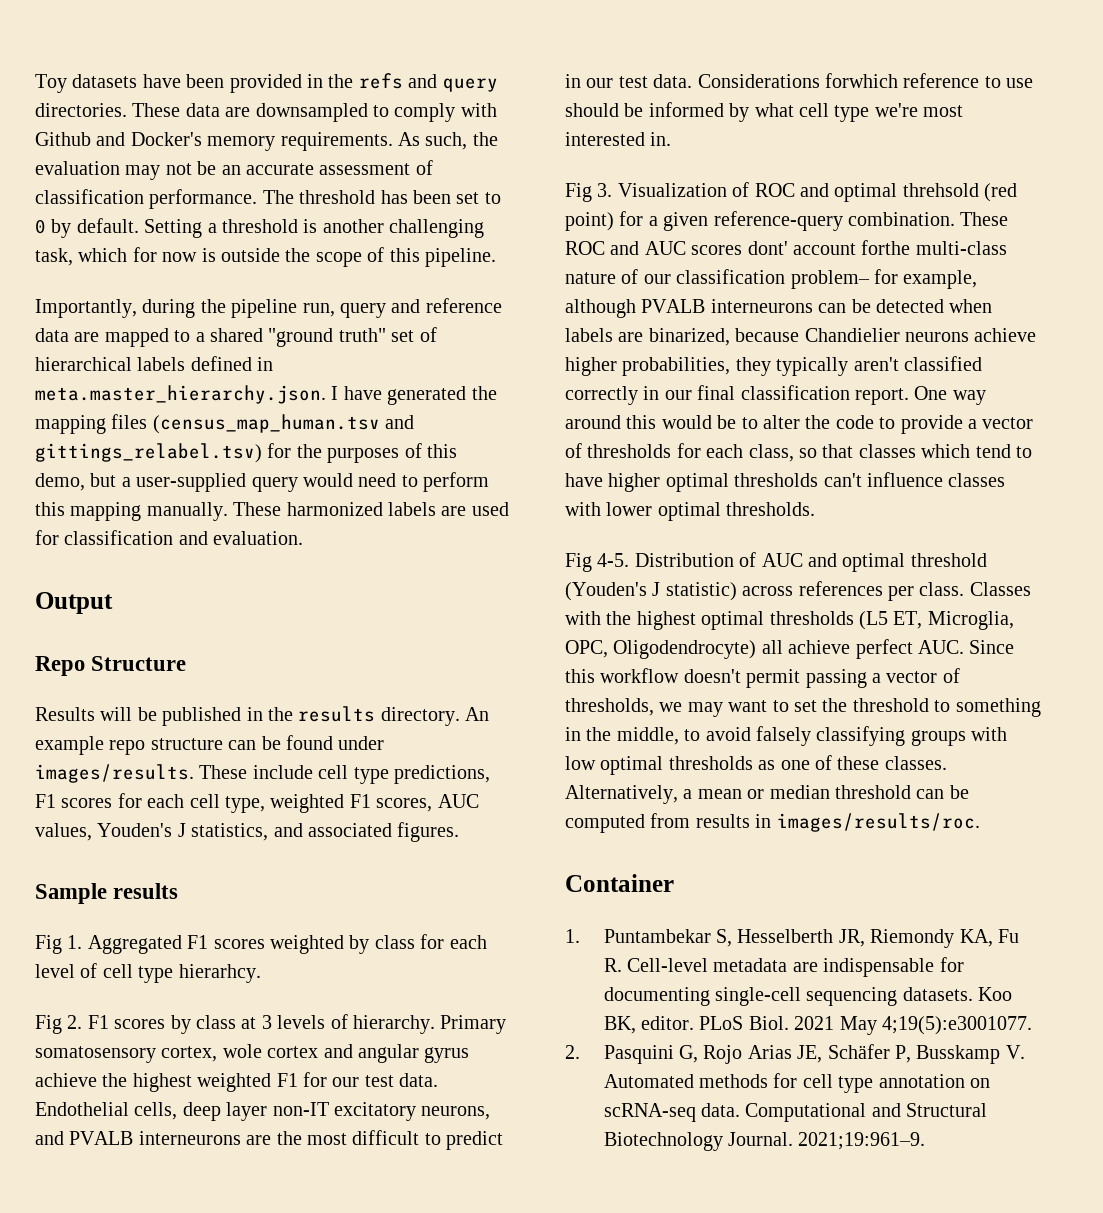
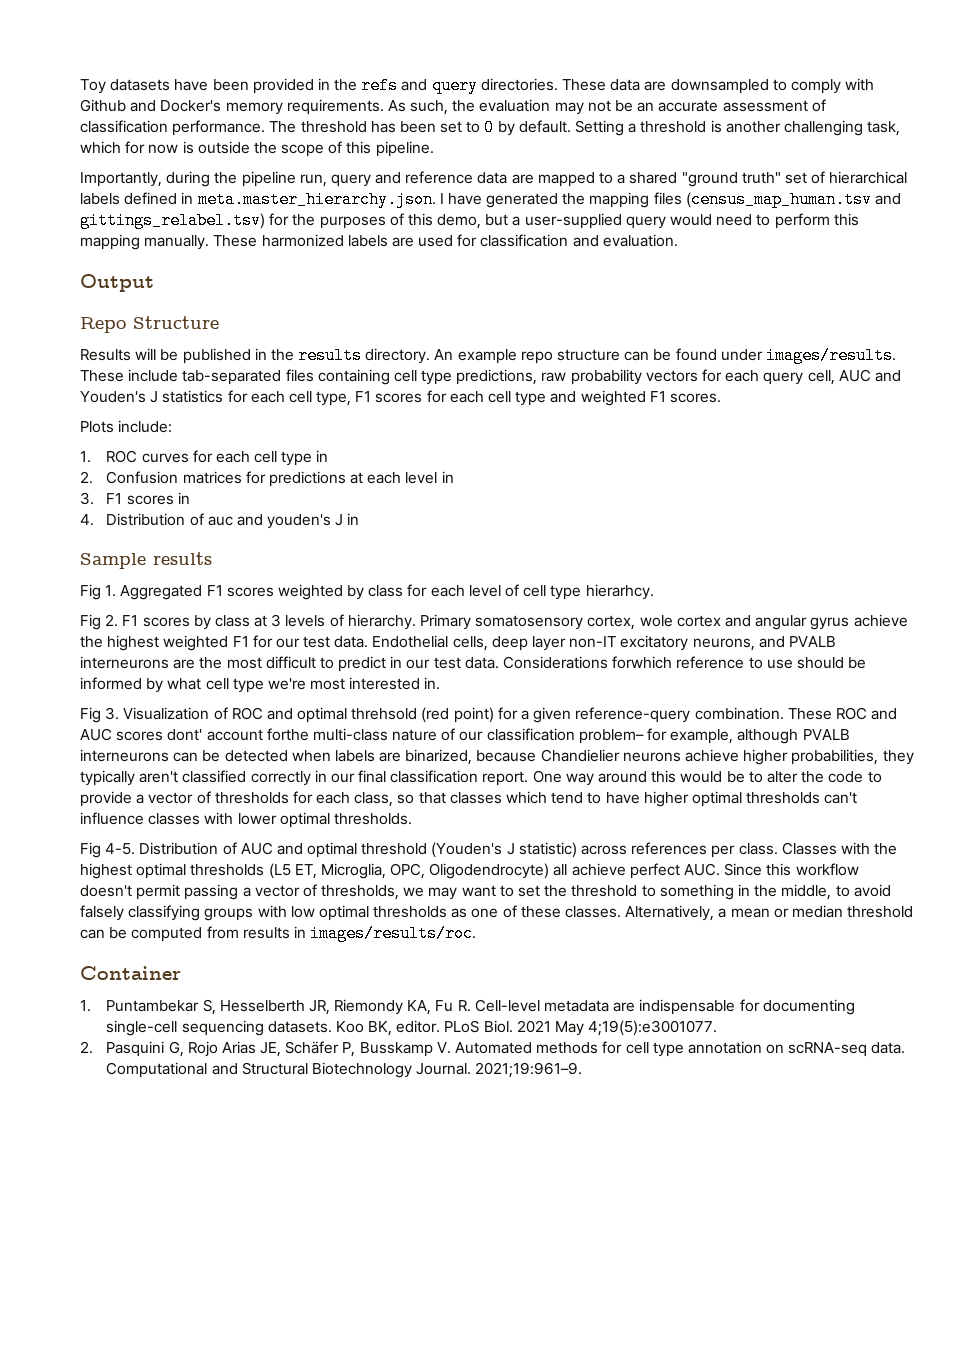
[318,765,490,784] cell type predictions, -> [182,369,901,385] [80,390,352,406] tab-separated files containing cell type predictions, raw probability vectors for each query cell, AUC and Youden's J statistics for each cell type,
[225,794,479,813] [35,822,460,842] type, weighted F1 scores, AUC values, Youden's J statistics, and associated figures. -> [515,390,721,406] [80,420,173,433] [80,450,329,466] [80,471,454,487] [80,492,190,505] [80,513,360,529] type and weighted F1 scores. // Plots include: // 1. ROC curves for each cell type in // 2. Confusion matrices for predictions at each level in // 3. F1 scores in // 4. Distribution of auc and youden's J in

